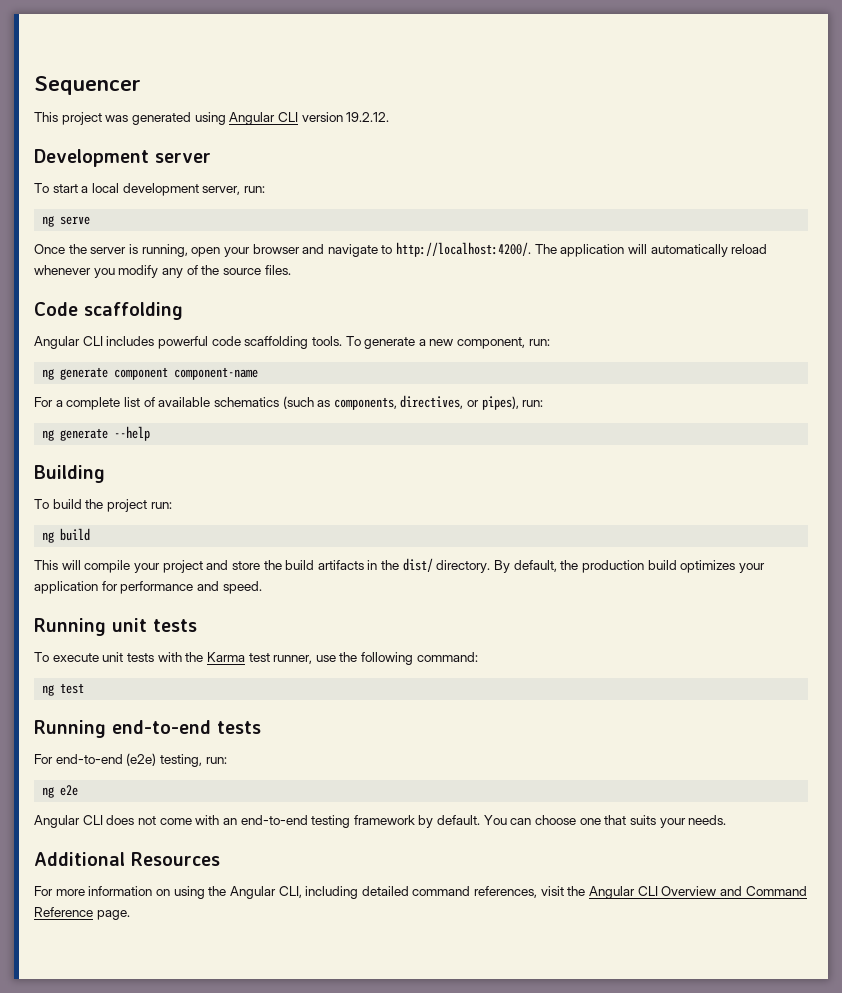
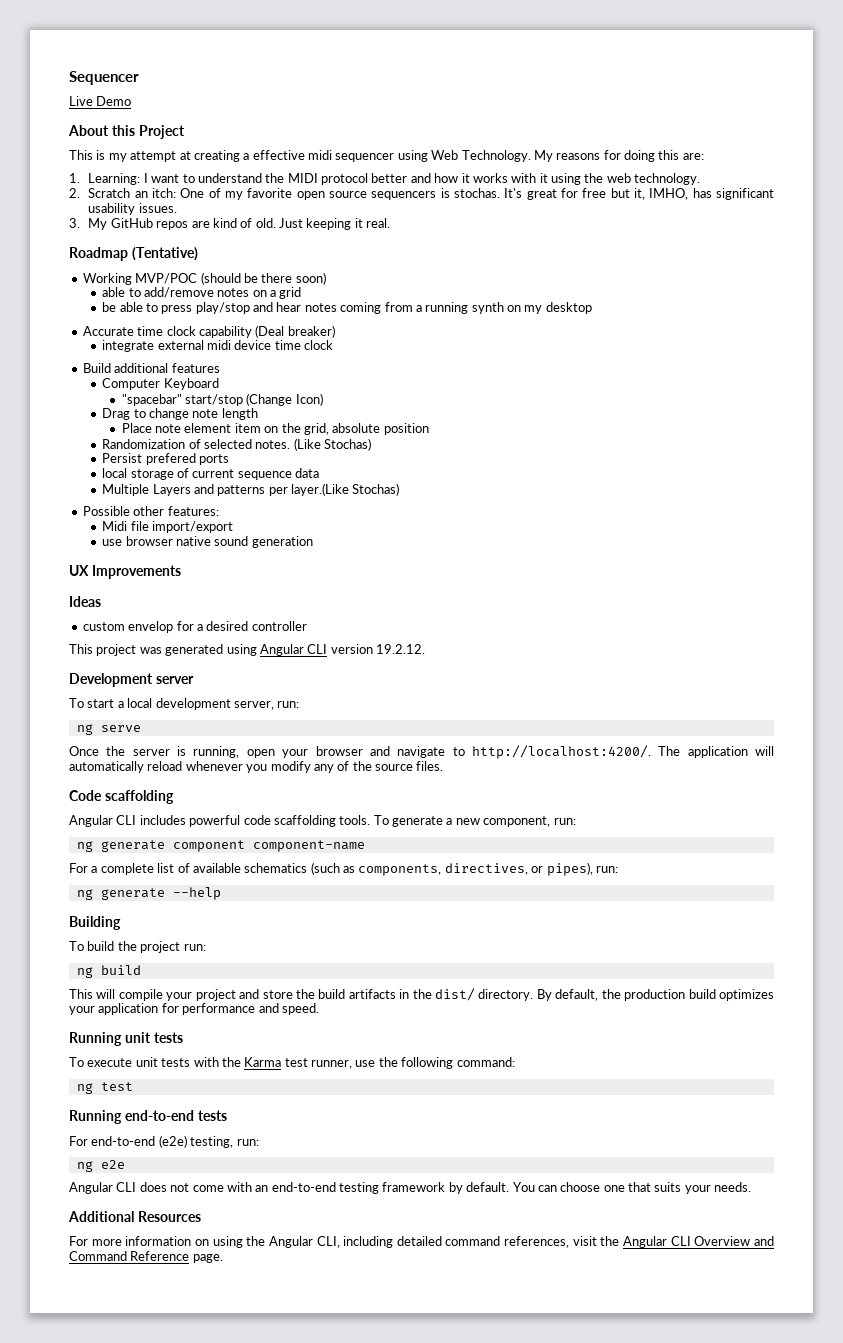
(141, 85) none -> [69,96,132,106] [68,125,185,139] [69,150,704,162] [69,173,701,185] [69,188,775,200] [88,203,177,215] [69,218,391,230] [69,247,198,261] [82,272,326,285] [102,287,302,299] [102,302,592,314] [82,325,335,338] [102,340,334,352] [82,363,220,373] [102,378,219,390] [121,393,323,406] [102,408,258,420] [121,423,429,435] [102,438,372,451] [102,453,229,465] [102,468,320,480] [102,483,400,496] [82,506,219,516] [102,521,233,533] [102,536,313,548] [69,565,181,579] [69,596,101,607] [82,621,307,633] // Live Demo // About this Project // This is my attempt at creating a effective midi sequencer using Web Technology. My reasons for doing this are: // 1. Learning: I want to understand the MIDI protocol better and how it works with it using the web technology. // 2. Scratch an itch: One of my favorite open source sequencers is stochas. It's great for free but it, IMHO, has significant usability issues. // 3. My GitHub repos are kind of old. Just keeping it real. // Roadmap (Tentative) // Working MVP/POC (should be there soon) // able to add/remove notes on a grid // be able to press play/stop and hear notes coming from a running synth on my desktop // Accurate time clock capability (Deal breaker) // integrate external midi device time clock // Build additional features // Computer Keyboard // "spacebar" start/stop (Change Icon) // Drag to change note length // Place note element item on the grid, absolute position // Randomization of selected notes. (Like Stochas) // Persist prefered ports // local storage of current sequence data // Multiple Layers and patterns per layer.(Like Stochas) // Possible other features: // Midi file import/export // use browser native sound generation // UX Improvements // Ideas // custom envelop for a desired controller

